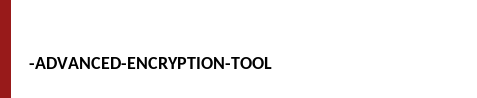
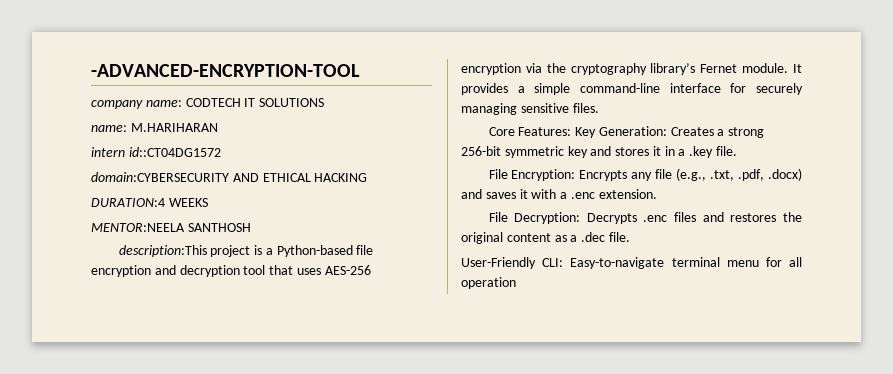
(272, 63) none -> [91,98,325,109] [91,123,218,132] [91,147,221,157] [91,172,368,182] [91,198,208,207] [91,223,251,232] [118,245,374,257] [91,265,371,277] [461,63,802,75] [461,83,803,95] [461,103,599,115] [488,126,765,138] [461,146,738,158] [488,168,802,181] [461,189,657,199] [488,212,802,224] [461,232,630,244] [461,257,802,269] [461,277,516,289] // company name: CODTECH IT SOLUTIONS // name: M.HARIHARAN // intern id::CT04DG1572 // domain:CYBERSECURITY AND ETHICAL HACKING // DURATION:4 WEEKS // MENTOR:NEELA SANTHOSH // description:This project is a Python-based file encryption and decryption tool that uses AES-256 encryption via the cryptography library’s Fernet module. It provides a simple command-line interface for securely managing sensitive files. // Core Features: Key Generation: Creates a strong 256-bit symmetric key and stores it in a .key file. // File Encryption: Encrypts any file (e.g., .txt, .pdf, .docx) and saves it with a .enc extension. // File Decryption: Decrypts .enc files and restores the original content as a .dec file. // User-Friendly CLI: Easy-to-navigate terminal menu for all operation

